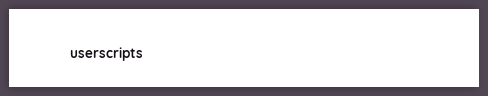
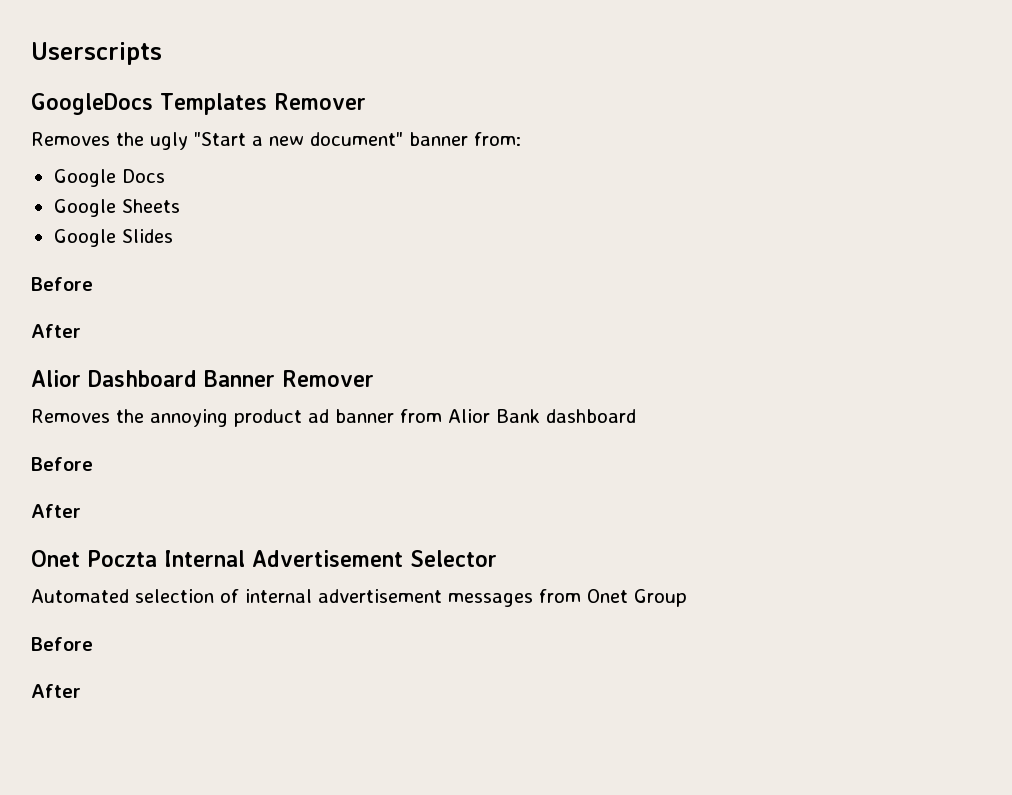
[70,47,143,61] userscripts -> [31,42,162,65] [31,93,366,115] [31,132,521,150] [53,169,165,187] [53,199,180,217] [53,229,173,247] [31,277,93,291] [31,324,81,338] [31,370,374,387] [31,409,636,427] [31,457,93,471] [31,504,81,518] [31,550,497,567] [31,589,687,607] [31,637,93,651] [31,684,81,698] Userscripts // GoogleDocs Templates Remover // Removes the ugly "Start a new document" banner from: // Google Docs // Google Sheets // Google Slides // Before // After // Alior Dashboard Banner Remover // Removes the annoying product ad banner from Alior Bank dashboard // Before // After // Onet Poczta Internal Advertisement Selector // Automated selection of internal advertisement messages from Onet Group // Before // After

